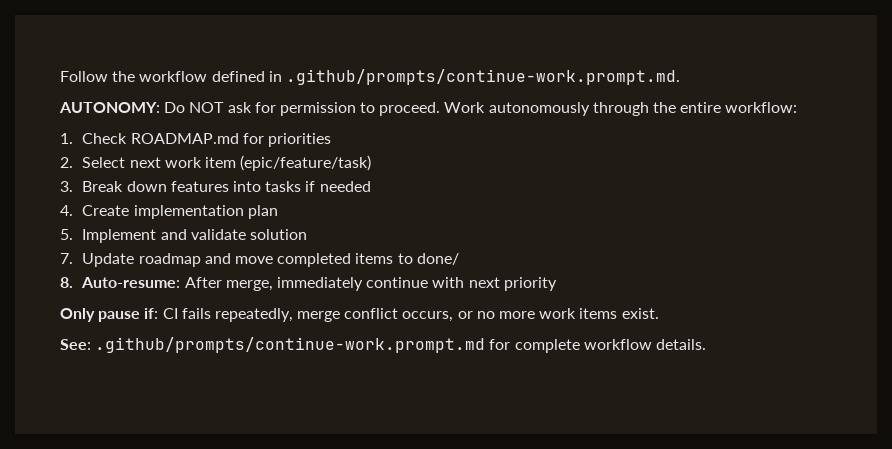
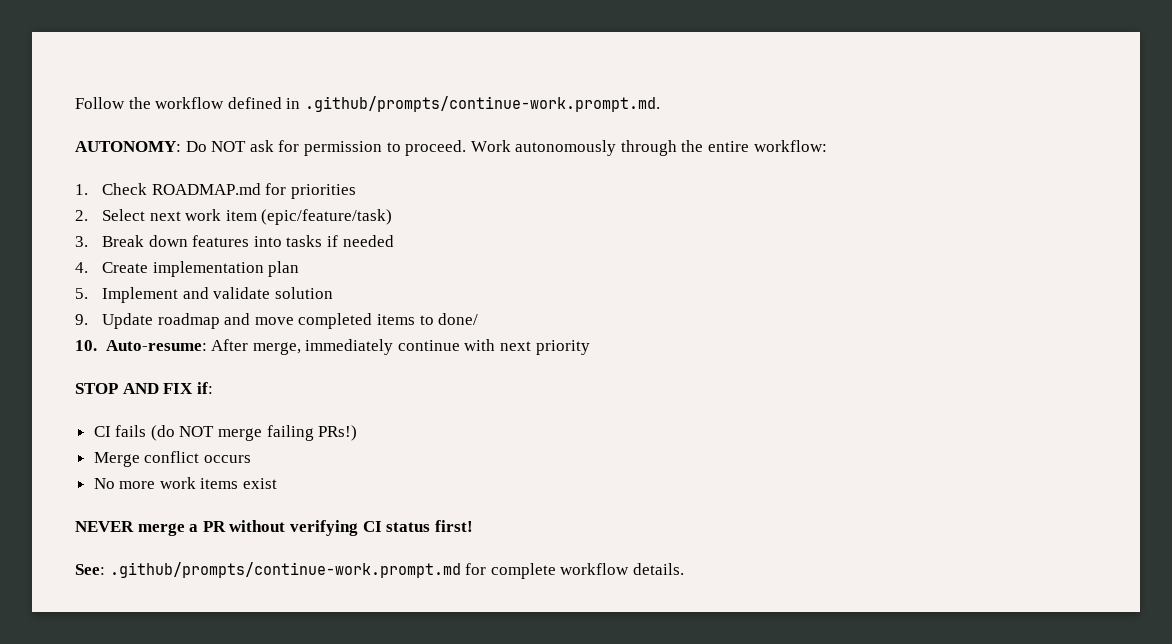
[60,253,73,264] 7. -> [75,314,88,325] 9.
[60,277,73,288] 8. -> [75,340,97,351] 10.
[60,308,141,322] Only pause -> [75,383,194,394] STOP AND FIX
(159, 313) none -> (213, 388) //
[214,308,659,322] repeatedly, merge conflict occurs, or no more work items exist. -> [150,425,358,441] [93,451,251,467] [93,477,278,489] [75,520,473,536] (do NOT merge failing PRs!) // Merge conflict occurs // No more work items exist // NEVER merge a PR without verifying CI status first!

